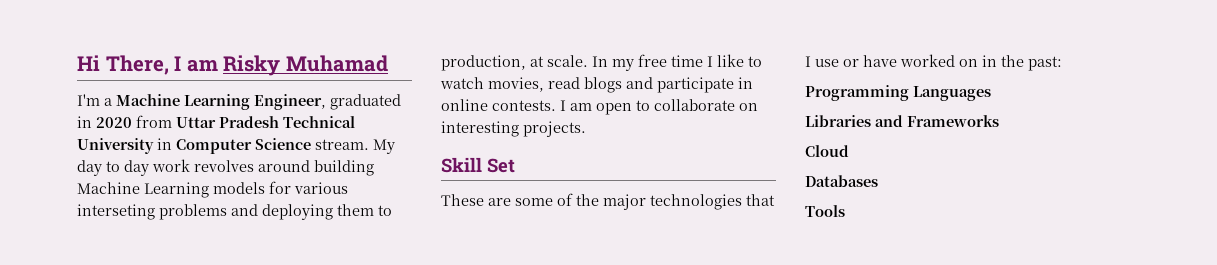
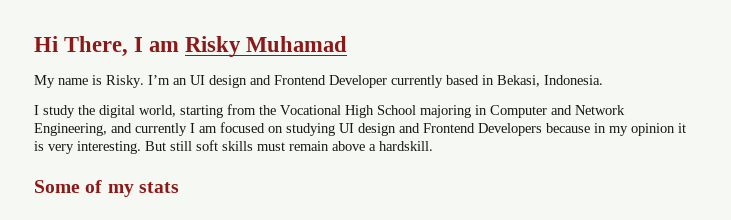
[77,94,401,110] [77,115,355,128] [77,138,395,154] [77,159,374,176] [77,181,348,198] [77,204,392,220] [441,54,762,71] [440,77,753,93] [441,99,758,115] [441,121,586,137] [441,157,515,173] [441,193,775,210] [805,54,1062,71] [805,85,991,101] [805,115,999,127] [805,145,849,157] [805,175,878,187] [805,205,845,217] I'm a Machine Learning Engineer, graduated in 2020 from Uttar Pradesh Technical University in Computer Science stream. My day to day work revolves around building Machine Learning models for various interseting problems and deploying them to production, at scale. In my free time I like to watch movies, read blogs and participate in online contests. I am open to collaborate on interesting projects. // Skill Set // These are some of the major technologies that I use or have worked on in the past: // Programming Languages // Libraries and Frameworks // Cloud // Databases // Tools -> [34,75,603,88] [34,104,625,118] [34,122,686,136] [34,140,433,154] [34,180,179,197] My name is Risky. I’m an UI design and Frontend Developer currently based in Bekasi, Indonesia. // I study the digital world, starting from the Vocational High School majoring in Computer and Network Engineering, and currently I am focused on studying UI design and Frontend Developers because in my opinion it is very interesting. But still soft skills must remain above a hardskill. // Some of my stats

